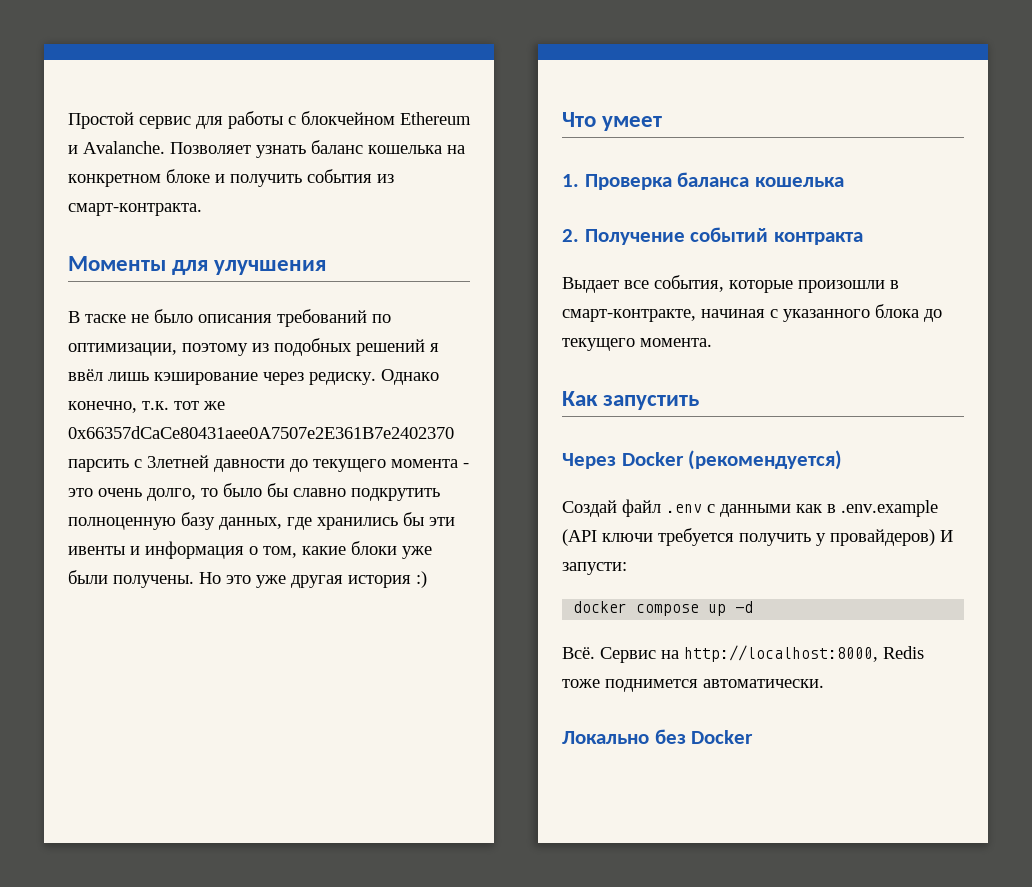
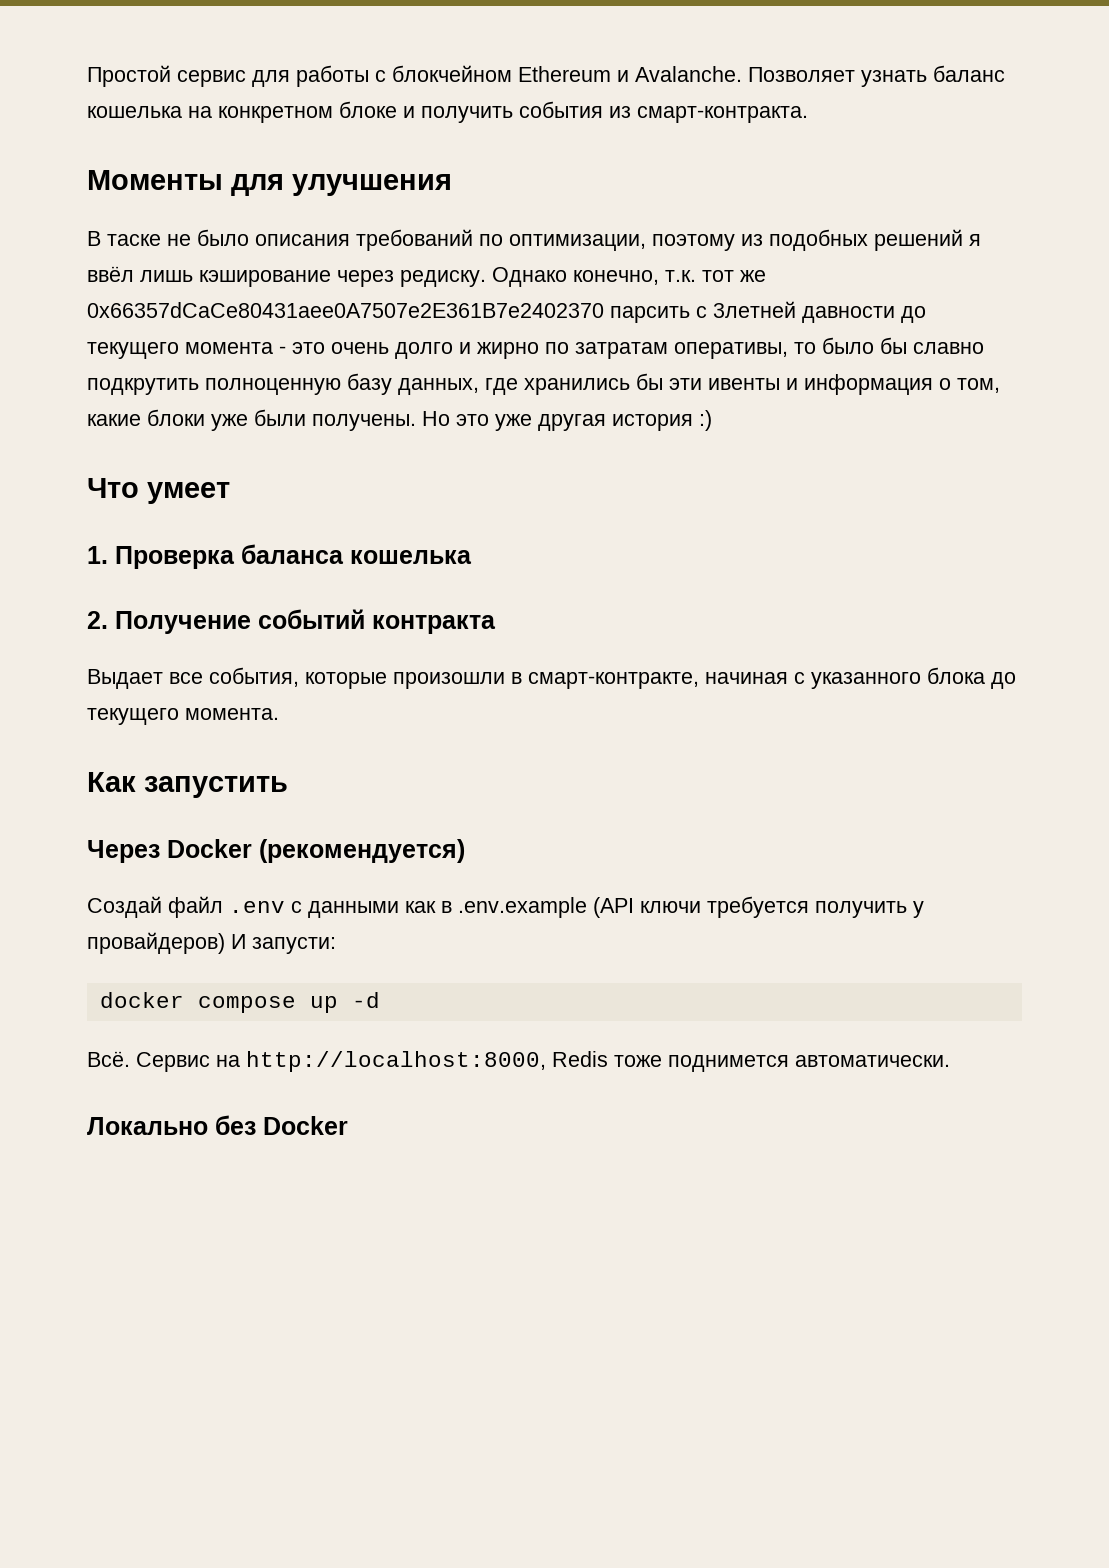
[147,488,196,501] долго, -> [395,342,788,359] долго и жирно по затратам оперативы,

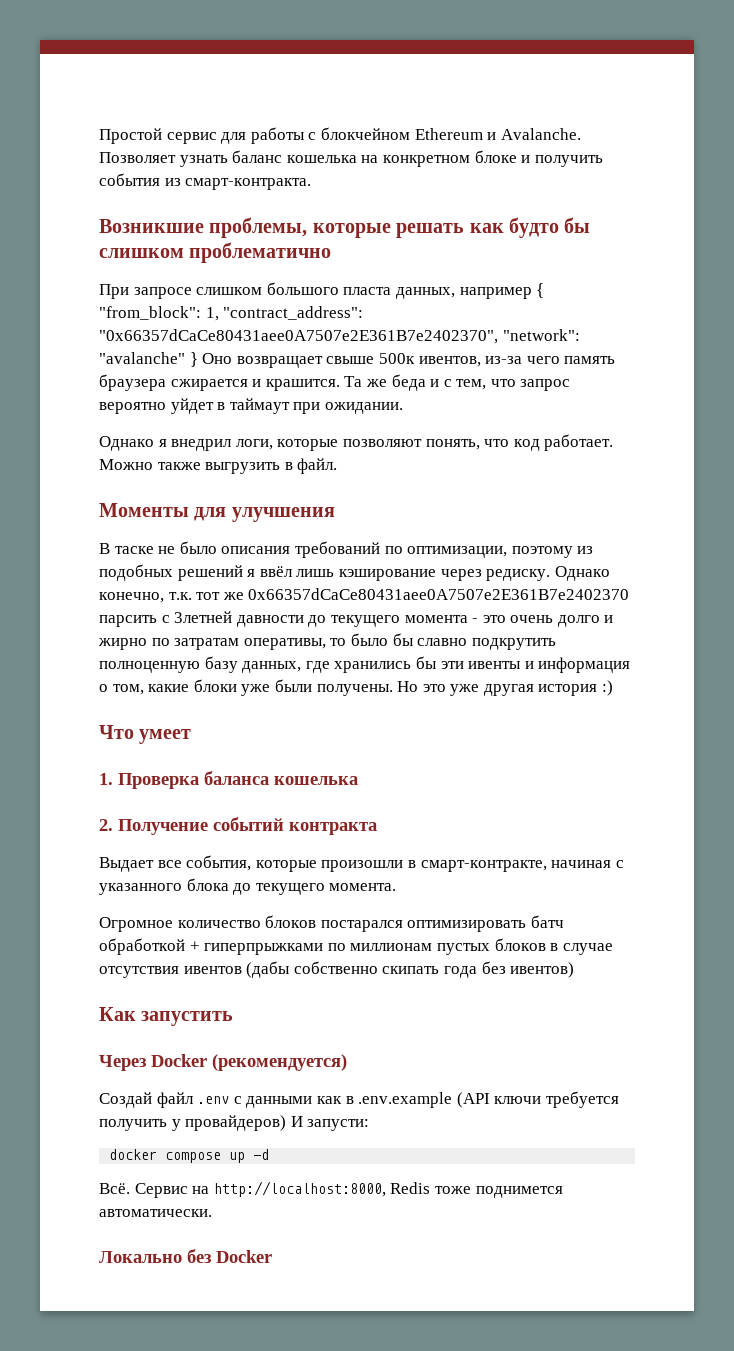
(808, 114) none -> [99,217,591,238] [99,242,332,263] [99,282,545,299] [99,306,364,321] [99,329,580,344] [99,352,616,368] [99,374,571,391] [99,398,403,414] [99,434,614,451] [99,458,338,474] // Возникшие проблемы, которые решать как будто бы слишком проблематично // При запросе слишком большого пласта данных, например { "from_block": 1, "contract_address": "0x66357dCaCe80431aee0A7507e2E361B7e2402370", "network": "avalanche" } Оно возвращает свыше 500к ивентов, из-за чего память браузера сжирается и крашится. Та же беда и с тем, что запрос вероятно уйдет в таймаут при ожидании. // Однако я внедрил логи, которые позволяют понять, что код работает. Можно также выгрузить в файл.
(279, 714) none -> [99,915,564,932] [99,938,613,955] [99,961,575,978] // Огромное количество блоков постарался оптимизировать батч обработкой + гиперпрыжками по миллионам пустых блоков в случае отсутствия ивентов (дабы собственно скипать года без ивентов)

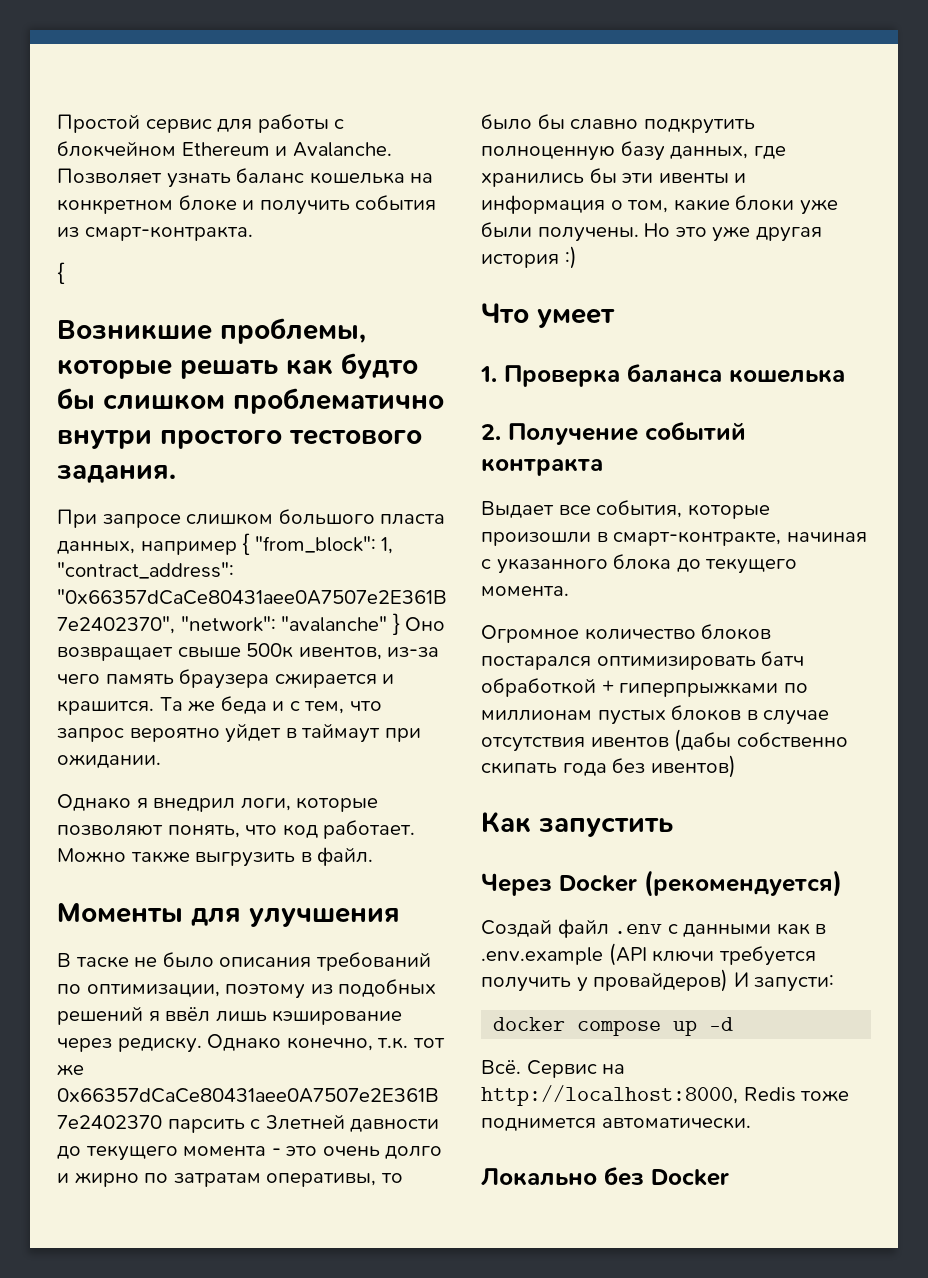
(312, 184) none -> [57,262,65,284] // {
(332, 252) none -> [57,430,422,449] [57,464,176,483] внутри простого тестового задания.

